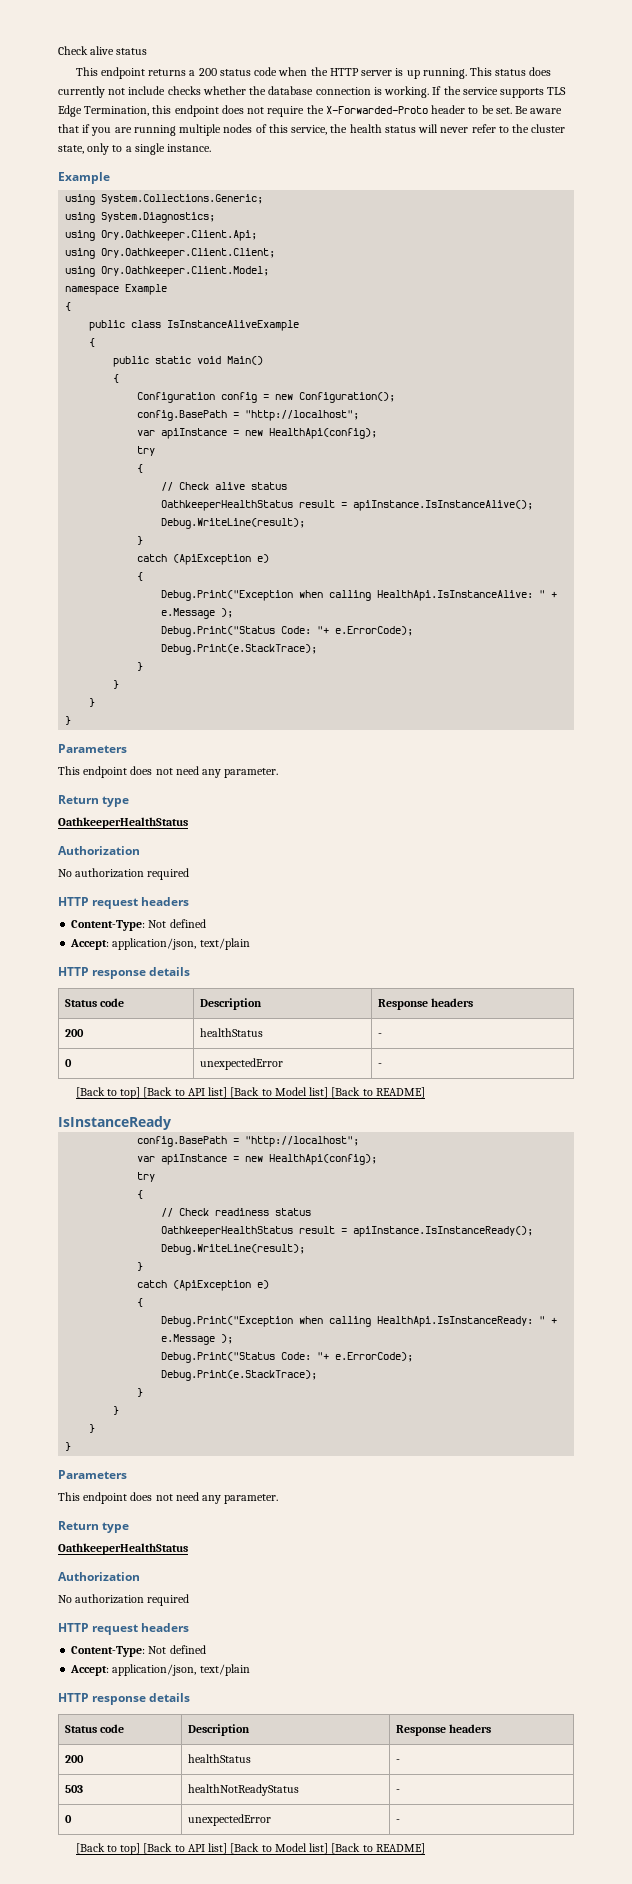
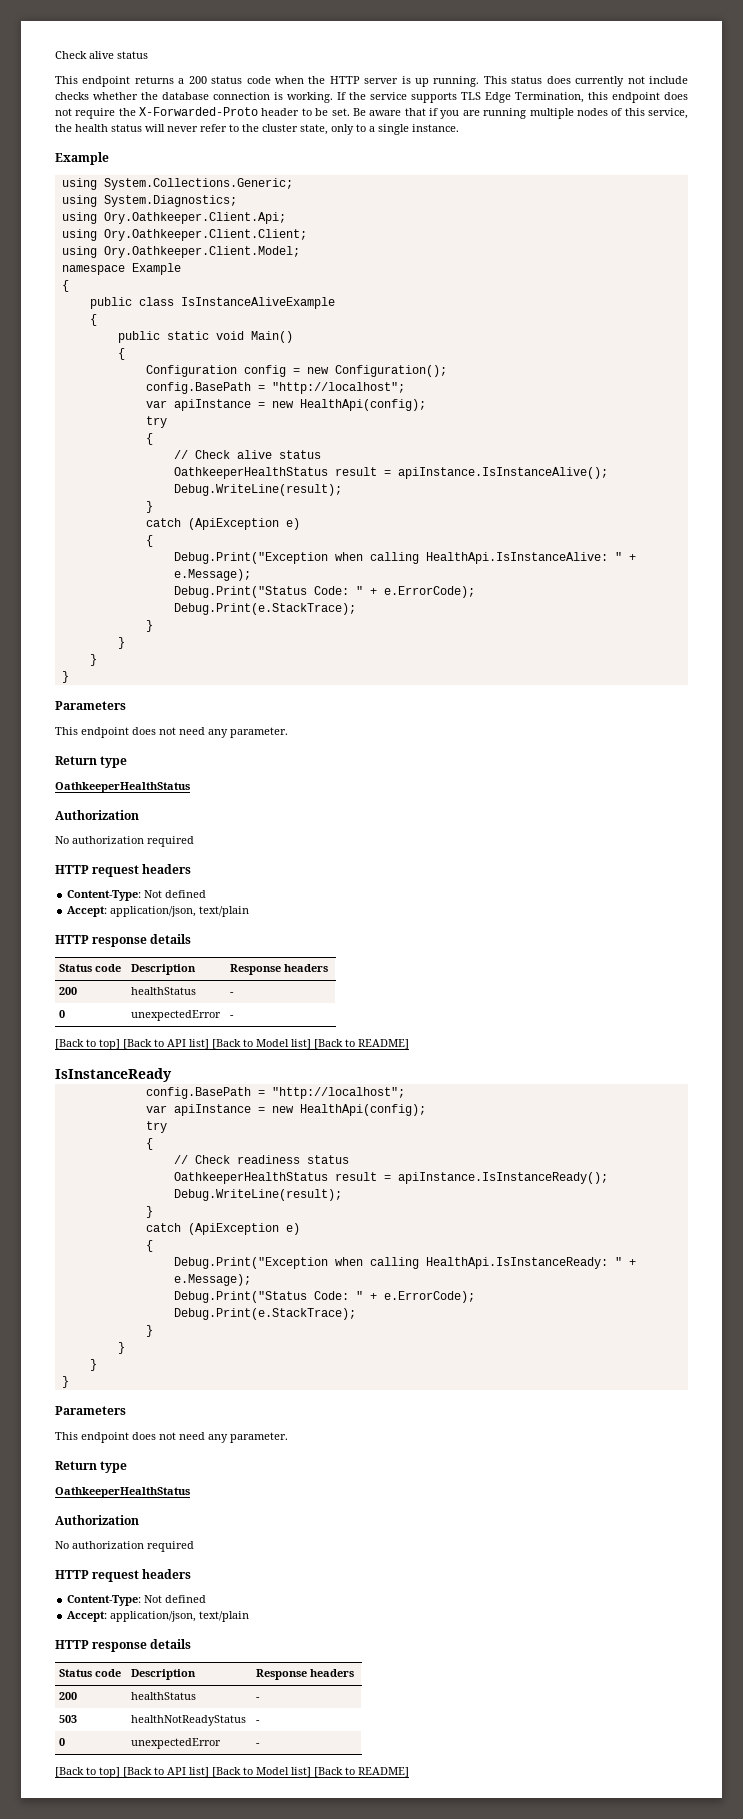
[161,608,234,619] [161,626,330,637] e.Message ); // Debug.Print("Status Code: "+ -> [173,569,251,581] [173,586,377,598] e.Message); // Debug.Print("Status Code: " +
[161,1334,234,1345] [161,1352,330,1363] e.Message ); // Debug.Print("Status Code: "+ -> [173,1274,251,1286] [173,1291,377,1303] e.Message); // Debug.Print("Status Code: " +

